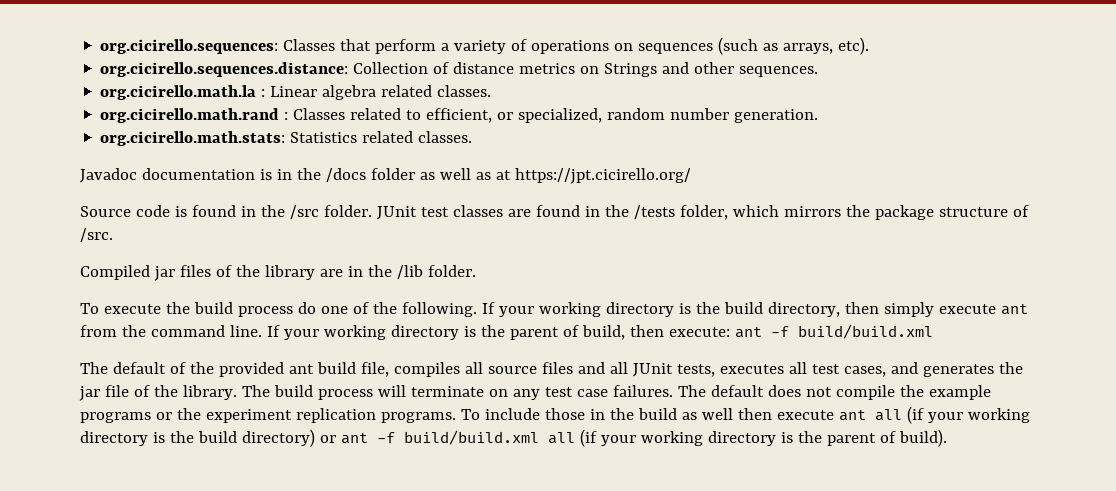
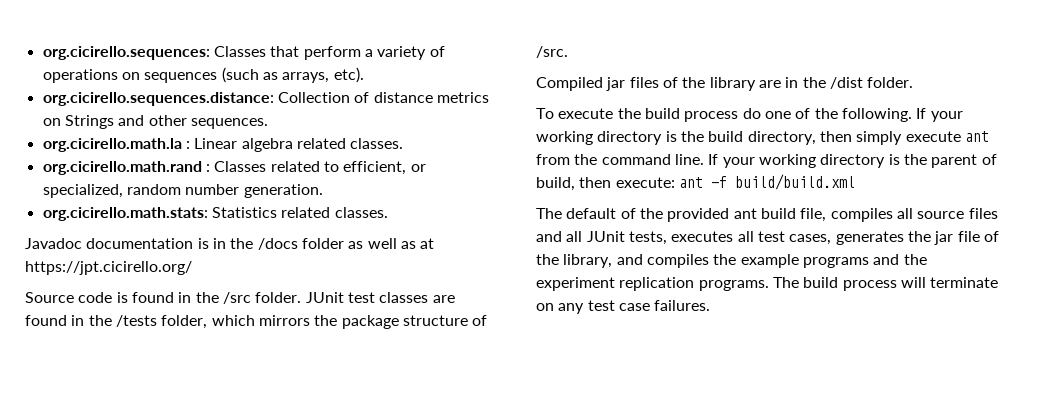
[396,265,423,279] /lib -> [829,77,863,89] /dist
[890,362,918,374] and -> (832, 239) none
[182,385,237,400] library. -> [563,254,927,268] [536,277,769,291] library, and compiles the example programs and the experiment replication programs.
[677,385,991,400] [80,406,1030,424] [80,429,947,447] The default does not compile the example programs or the experiment replication programs. To include those in the build as well then execute ant all (if your working directory is the build directory) or ant -f build/build.xml all (if your working directory is the parent of build). -> (711, 305) none

